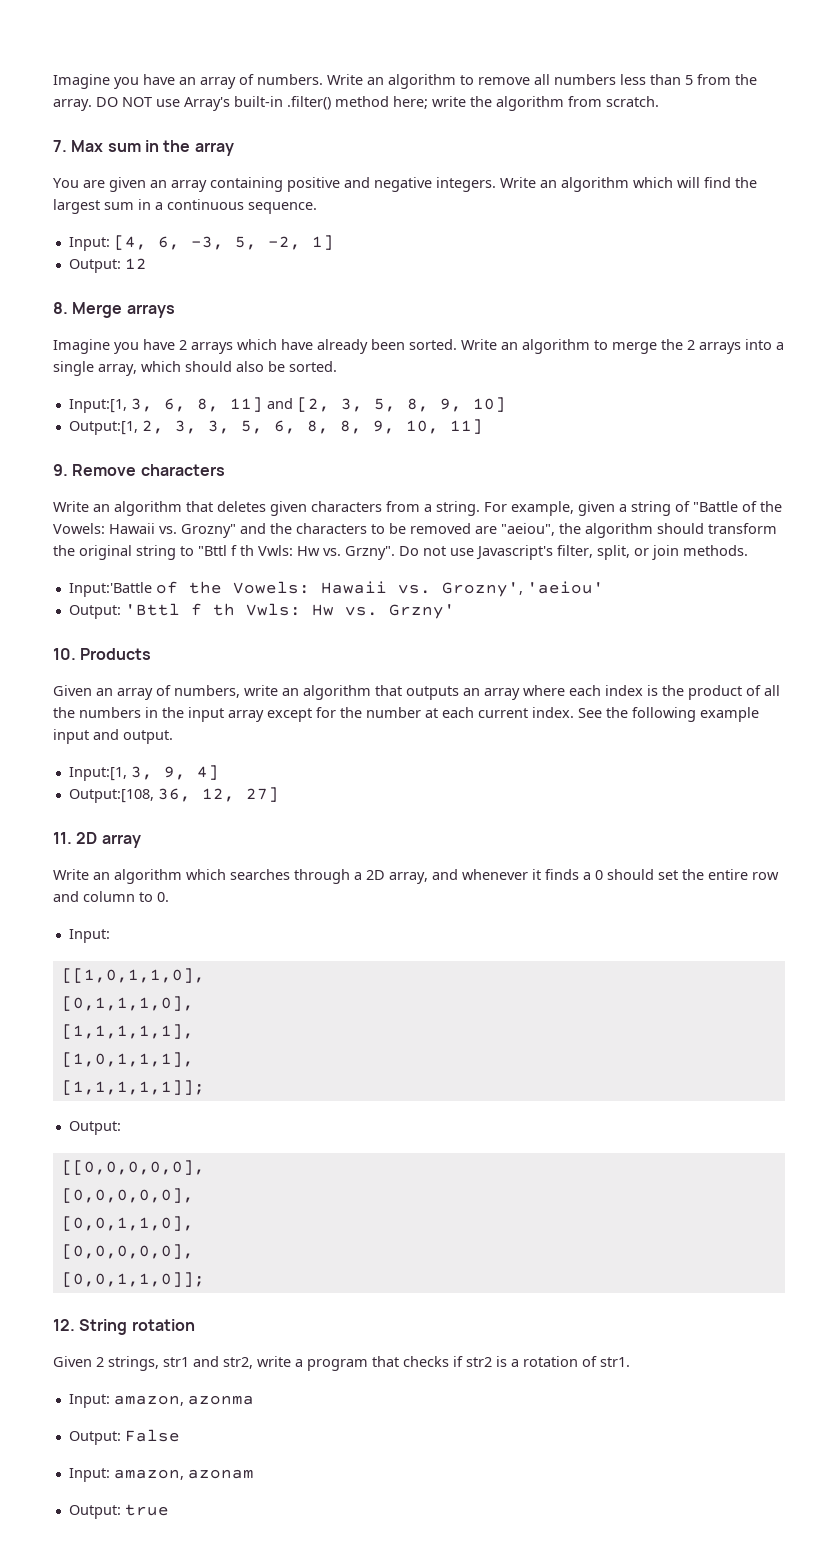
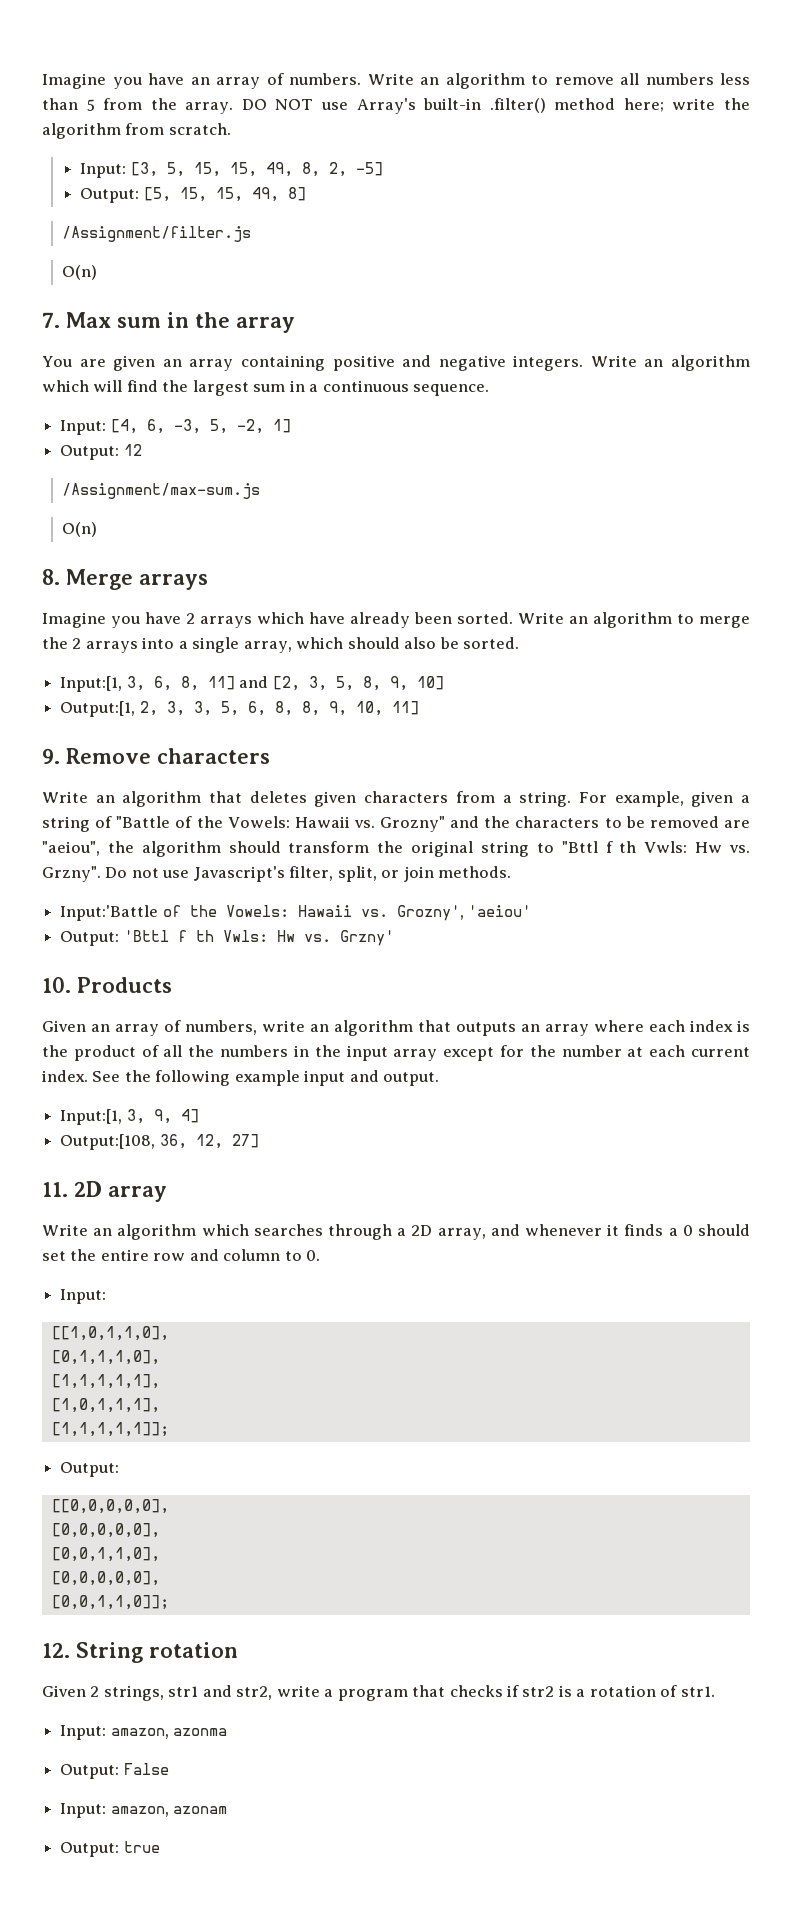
(659, 101) none -> [80,162,383,178] [80,187,306,203] [62,226,252,242] [62,265,98,280] // Input: [3, 5, 15, 15, 49, 8, 2, -5] // Output: [5, 15, 15, 49, 8] // /Assignment/filter.js // O(n)
(147, 263) none -> [62,483,261,499] [62,522,98,537] // /Assignment/max-sum.js // O(n)

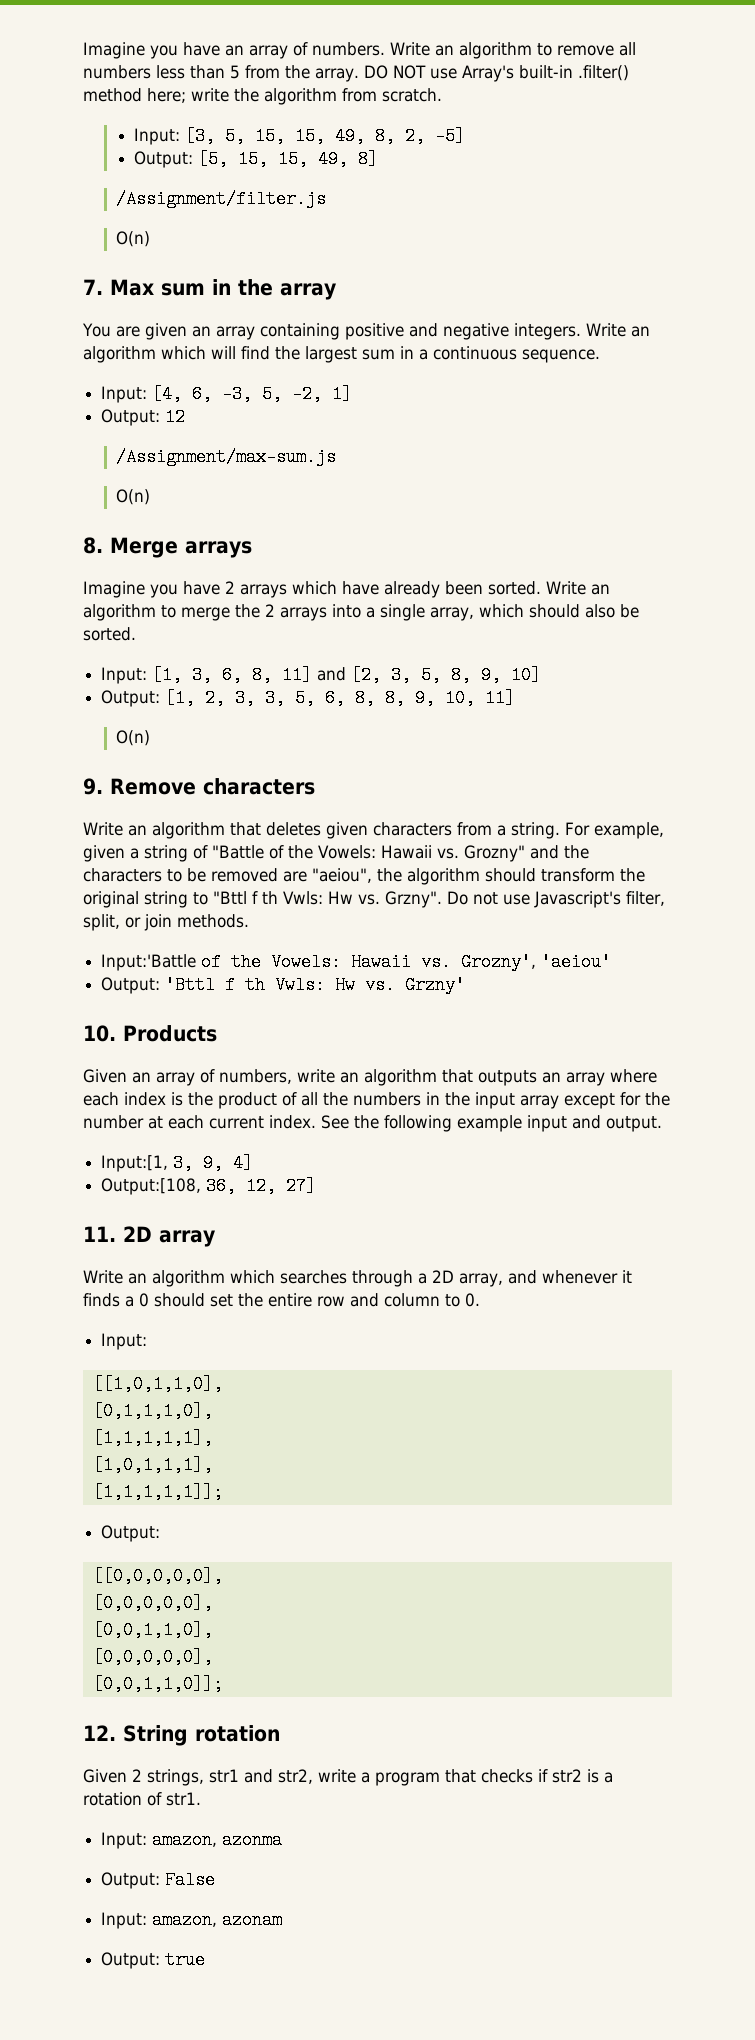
[60,676,123,692] Input:[1, -> [101,666,183,684] Input: [1,
[60,701,136,717] Output:[1, -> [101,689,196,707] Output: [1,
(419, 708) none -> [115,730,150,746] // O(n)

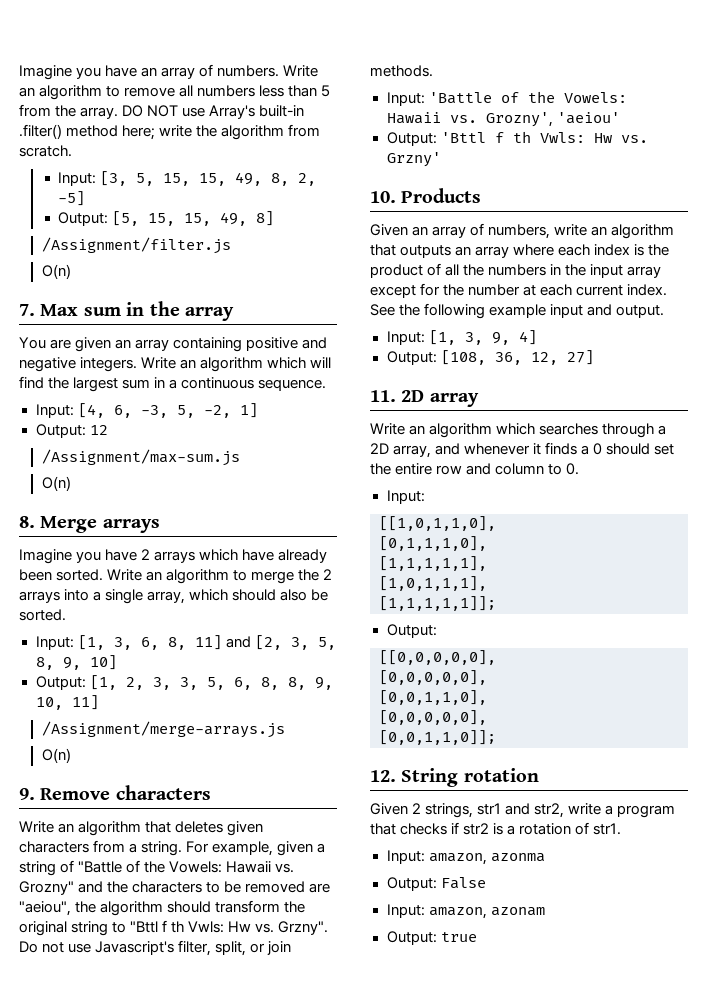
(516, 698) none -> [41,721,285,738] // /Assignment/merge-arrays.js
[101,954,197,971] Input:'Battle -> [386,92,492,106] Input: 'Battle
[101,1155,169,1172] Input:[1, -> [386,330,456,345] Input: [1,
[101,1178,202,1195] Output:[108, -> [386,350,486,365] Output: [108,

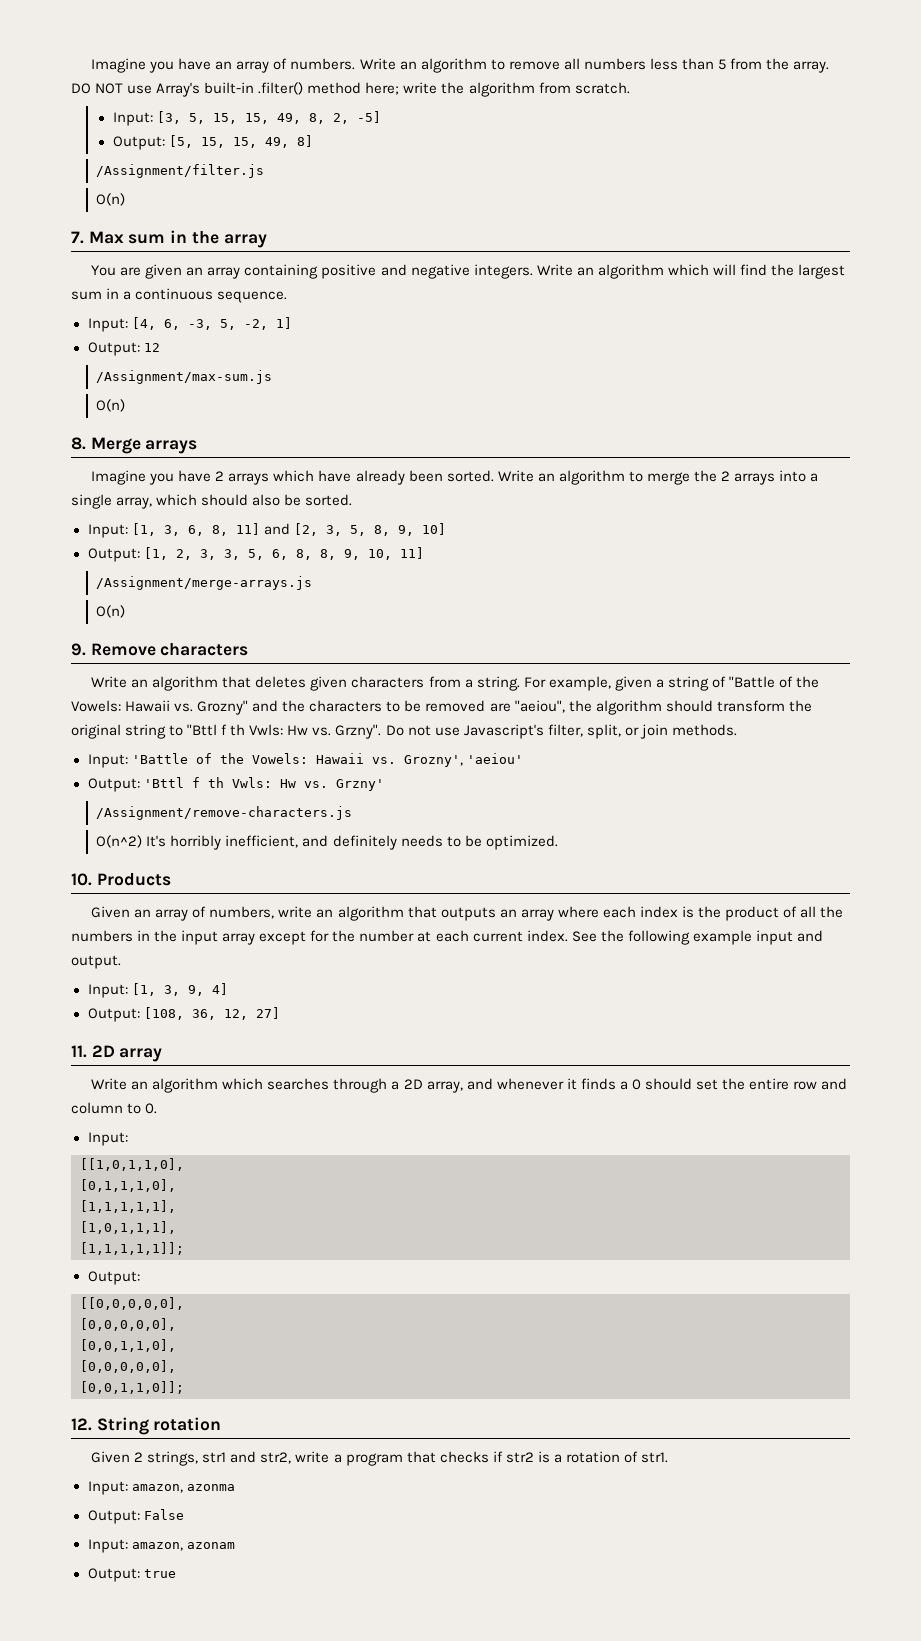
(441, 159) none -> [96,806,353,820] [96,835,558,850] // /Assignment/remove-characters.js // O(n^2) It's horribly inefficient, and definitely needs to be optimized.

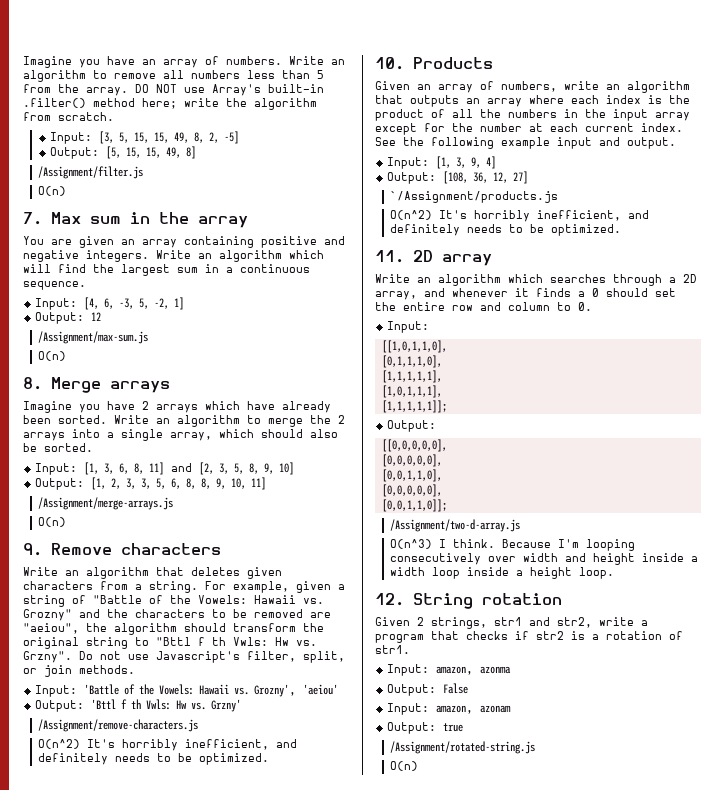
(280, 1013) none -> [390,191,559,203] [390,210,650,222] [390,224,622,236] // `/Assignment/products.js // O(n^2) It's horribly inefficient, and definitely needs to be optimized.
(184, 1387) none -> [390,519,521,532] [390,539,636,551] [390,553,699,565] [390,567,615,579] // /Assignment/two-d-array.js // O(n^3) I think. Because I'm looping consecutively over width and height inside a width loop inside a height loop.
(176, 1573) none -> [390,741,536,754] [390,761,419,771] // /Assignment/rotated-string.js // O(n)

